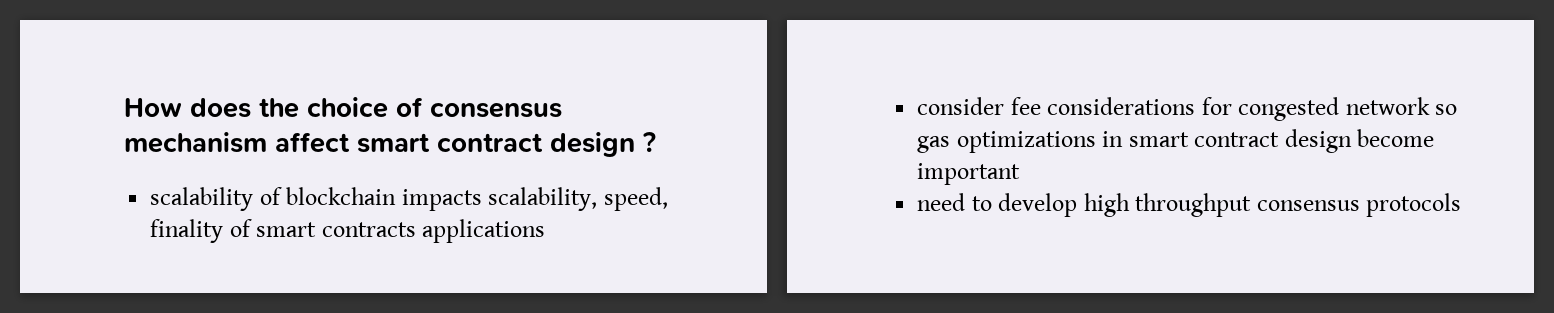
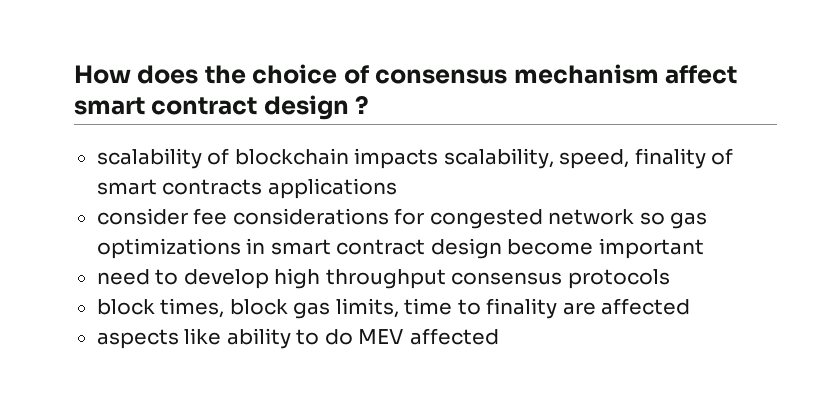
(1462, 205) none -> [96,298,691,319] [96,328,499,349] // block times, block gas limits, time to finality are affected // aspects like ability to do MEV affected

